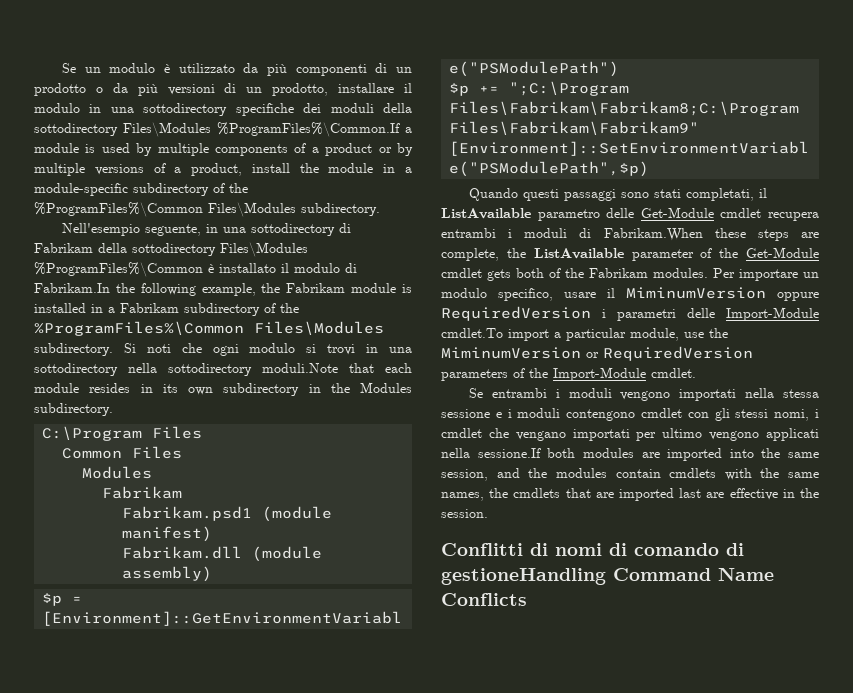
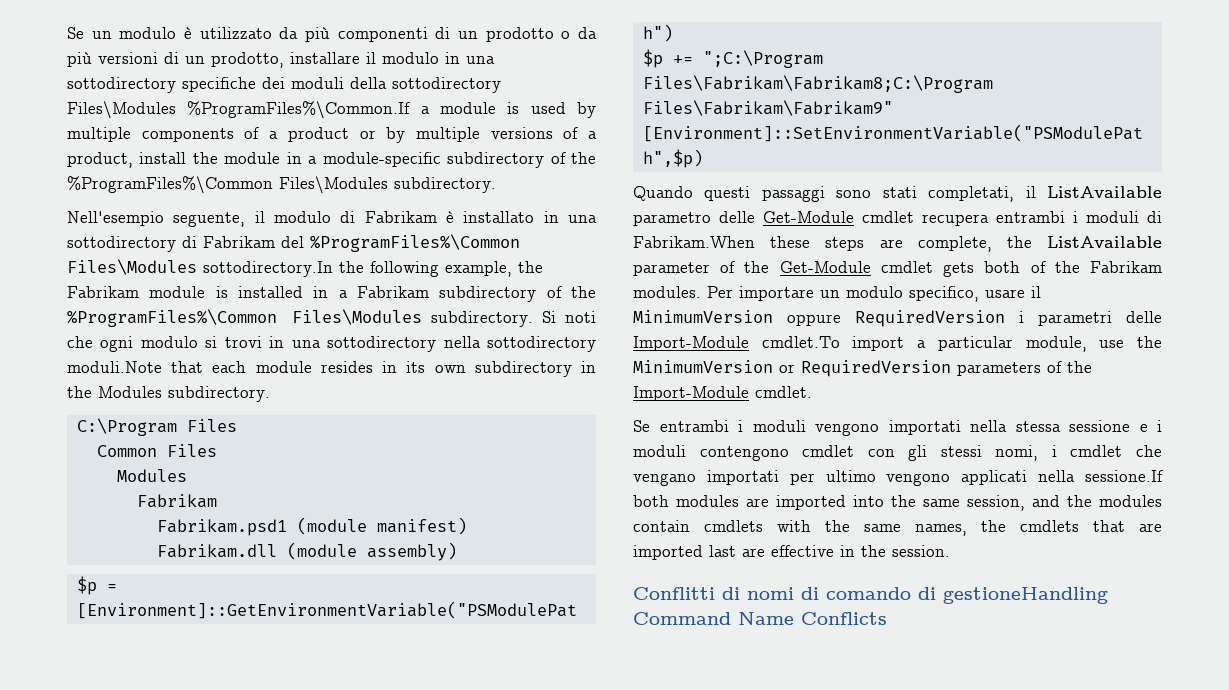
(201, 230) none -> [254,211,535,223] il modulo di Fabrikam è installato
[98,242,308,257] [34,262,357,277] [34,283,110,293] della sottodirectory Files\Modules %ProgramFiles%\Common è installato il modulo di Fabrikam.In -> [281,234,520,252] [67,259,333,277] del %ProgramFiles%\Common Files\Modules sottodirectory.In
[626,287,766,299] MiminumVersion -> [633,310,773,323] MinimumVersion
[441,347,581,359] MiminumVersion -> [633,360,773,373] MinimumVersion

